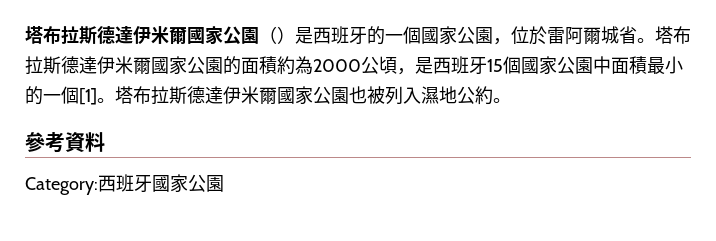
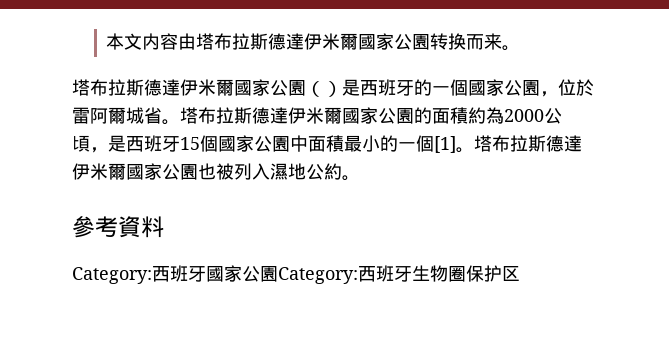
(25, 35) none -> [106,33,521,51] 本文内容由塔布拉斯德達伊米爾國家公園转换而来。 //
(224, 183) none -> [278,265,520,284] Category:西班牙生物圈保护区

